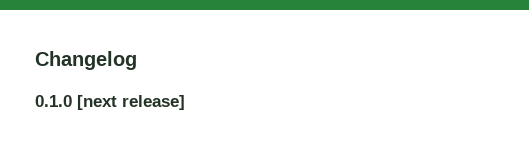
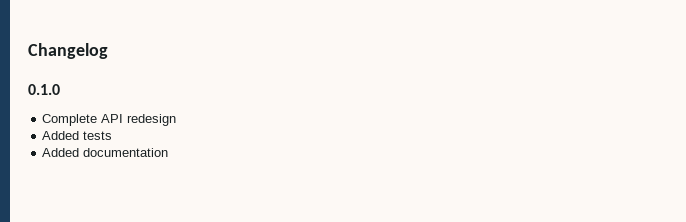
[77,95,185,110] [next release] -> [42,114,177,126] [42,131,113,140] [42,148,169,157] // Complete API redesign // Added tests // Added documentation

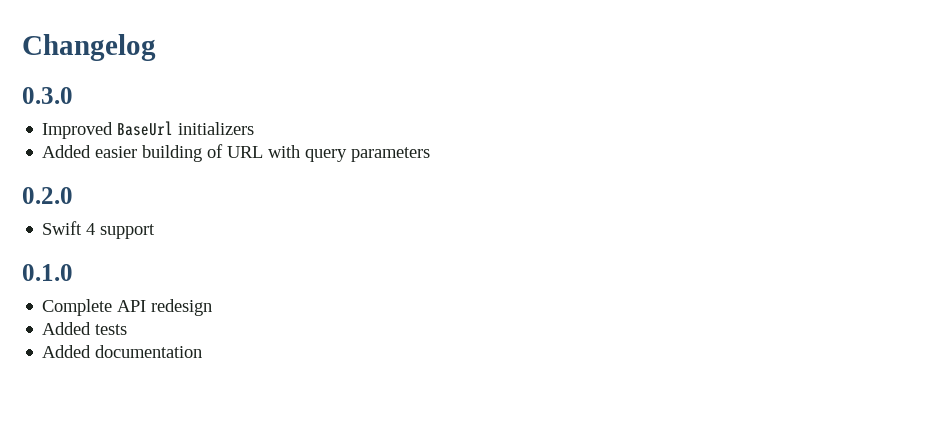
(108, 51) none -> [22,87,73,104] [42,121,255,139] [42,144,431,162] [22,187,73,204] [42,221,156,239] // 0.3.0 // Improved BaseUrl initializers // Added easier building of URL with query parameters // 0.2.0 // Swift 4 support

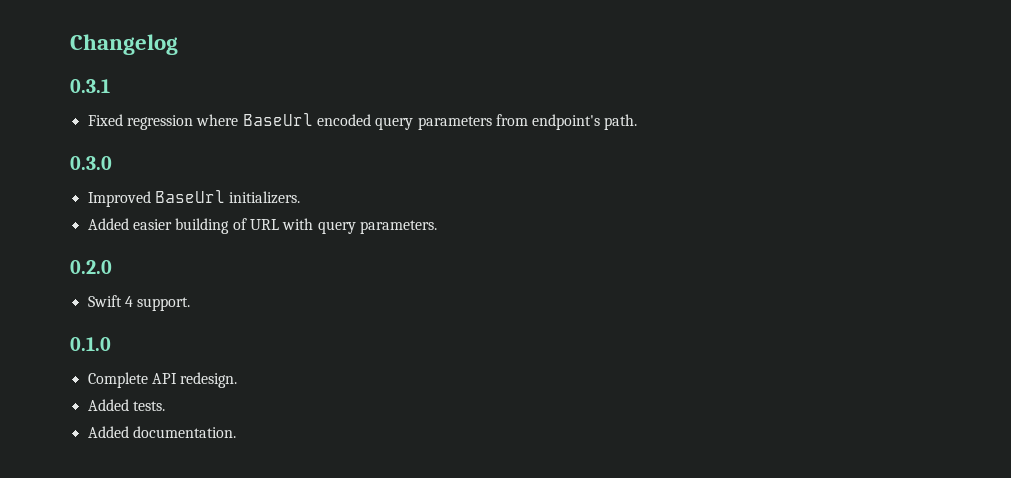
(156, 47) none -> [70,79,110,93] [87,113,638,130] // 0.3.1 // Fixed regression where BaseUrl encoded query parameters from endpoint's path.
[178,122,255,135] initializers -> [229,191,301,204] initializers.
[351,147,431,162] parameters -> [359,220,437,234] parameters.
[100,224,156,239] support -> [137,297,191,311] support.
[151,299,213,316] [42,322,128,335] [42,345,203,358] redesign // Added tests // Added documentation -> [180,372,238,388] [87,399,165,411] [87,426,236,438] redesign. // Added tests. // Added documentation.

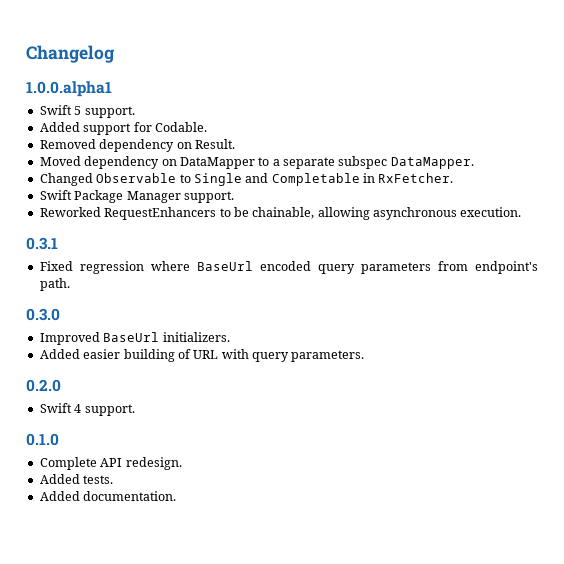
(178, 44) none -> [26,81,112,97] [39,105,135,118] [39,122,207,135] [39,139,235,152] [39,156,474,169] [39,173,454,186] [39,190,234,203] [39,207,522,220] // 1.0.0.alpha1 // Swift 5 support. // Added support for Codable. // Removed dependency on Result. // Moved dependency on DataMapper to a separate subspec DataMapper. // Changed Observable to Single and Completable in RxFetcher. // Swift Package Manager support. // Reworked RequestEnhancers to be chainable, allowing asynchronous execution.

